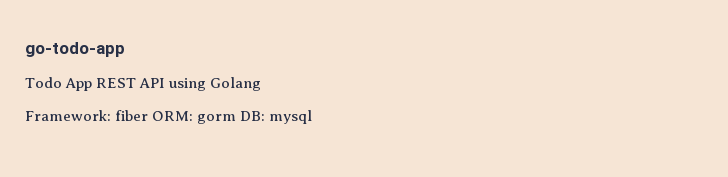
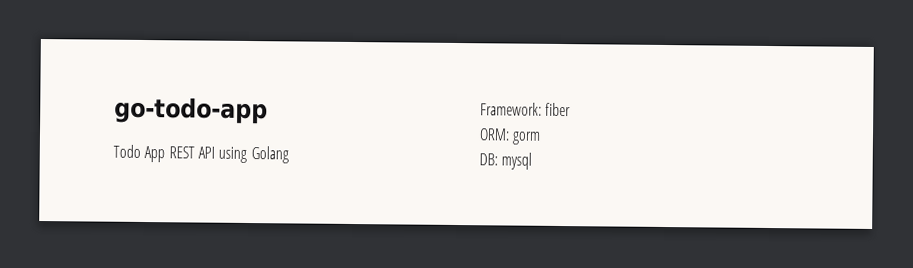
(149, 115) none -> (572, 109) //
(237, 119) none -> (542, 138) //

